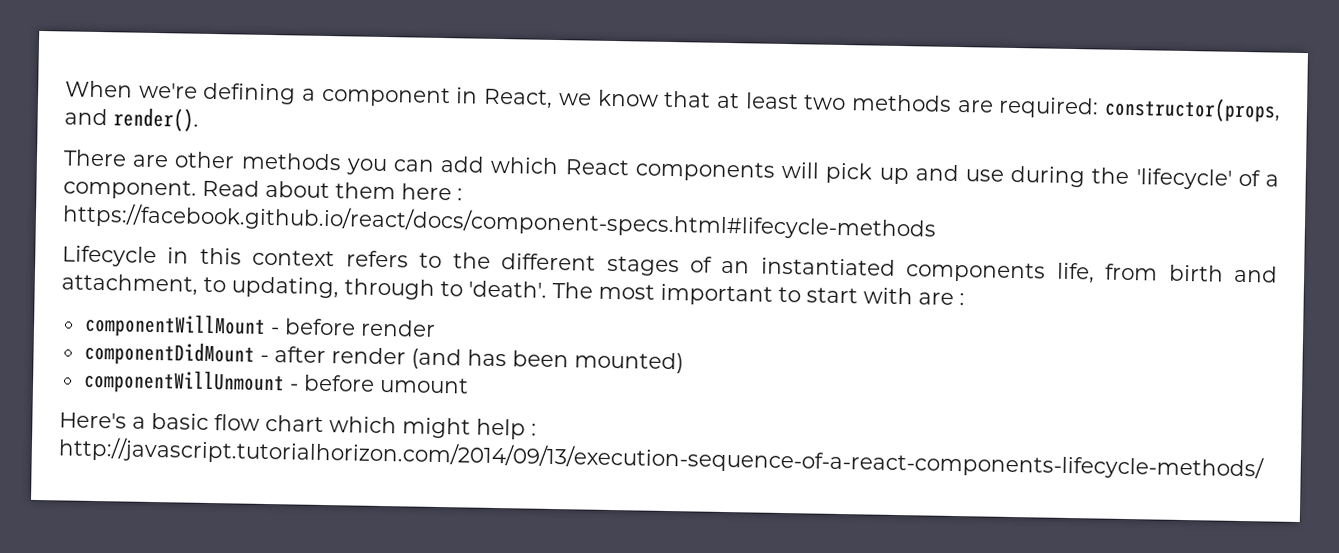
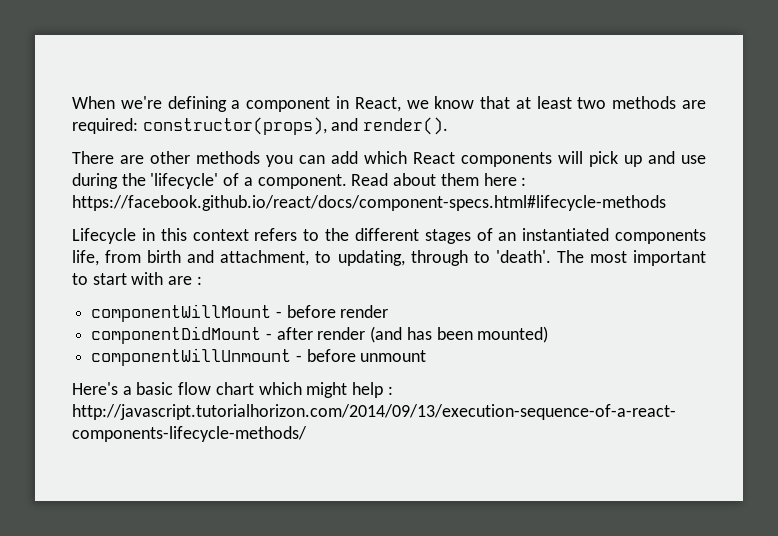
[1104,96,1281,123] constructor(props, -> [142,117,327,135] constructor(props),
[378,376,469,394] umount -> [360,350,427,362] unmount

